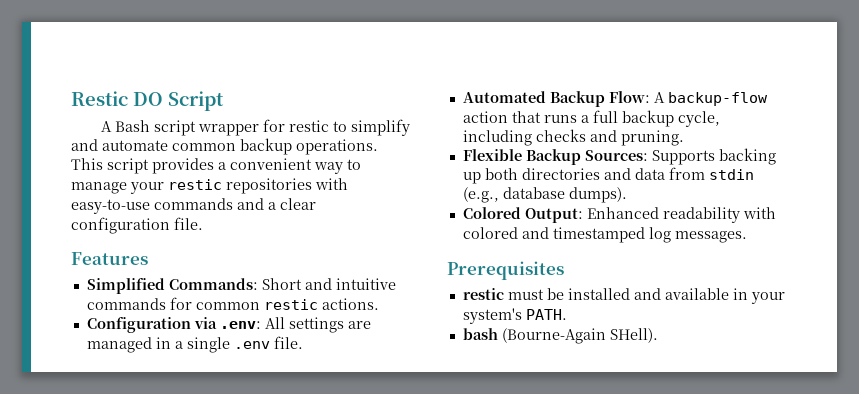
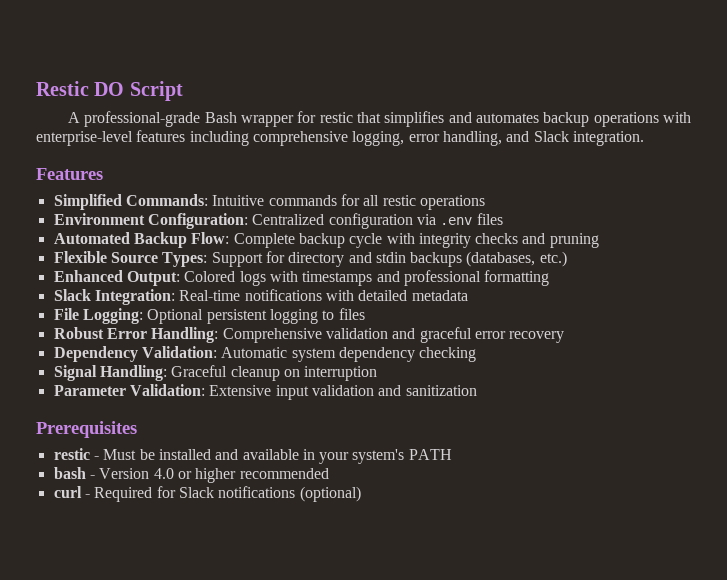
[114,120,196,136] Bash script -> [84,111,237,127] professional-grade Bash
[332,119,410,136] [71,138,378,155] [71,158,361,174] [71,178,348,194] [71,198,316,214] [71,217,203,234] [71,252,148,265] [86,278,396,294] [86,297,379,310] [86,317,371,333] [86,336,303,353] [462,91,768,107] [462,110,720,127] [462,130,532,146] to simplify and automate common backup operations. This script provides a convenient way to manage your restic repositories with easy-to-use commands and a clear configuration file. // Features // Simplified Commands: Short and intuitive commands for common restic actions. // Configuration via .env: All settings are managed in a single .env file. // Automated Backup Flow: A backup-flow action that runs a full backup cycle, including -> [357,111,691,127] [36,130,644,146] [36,168,103,180] [53,194,485,210] [53,213,503,229] [53,232,471,248] that simplifies and automates backup operations with enterprise-level features including comprehensive logging, error handling, and Slack integration. // Features // Simplified Commands: Intuitive commands for all restic operations // Environment Configuration: Centralized configuration via .env files // Automated Backup Flow: Complete backup cycle with integrity
[620,130,684,146] pruning. -> [549,233,599,248] pruning
[525,148,776,165] [462,167,754,184] [462,187,627,203] [462,207,776,223] [462,227,747,243] Backup Sources: Supports backing up both directories and data from stdin (e.g., database dumps). // Colored Output: Enhanced readability with colored and timestamped log messages. -> [110,251,567,267] [53,270,550,286] [53,289,468,305] [53,308,365,324] [53,327,565,343] [53,346,477,362] [53,365,378,381] [53,384,477,400] Source Types: Support for directory and stdin backups (databases, etc.) // Enhanced Output: Colored logs with timestamps and professional formatting // Slack Integration: Real-time notifications with detailed metadata // File Logging: Optional persistent logging to files // Robust Error Handling: Comprehensive validation and graceful error recovery // Dependency Validation: Automatic system dependency checking // Signal Handling: Graceful cleanup on interruption // Parameter Validation: Extensive input validation and sanitization
[507,289,544,300] must -> [93,449,137,460] - Must
[525,309,567,320] PATH. -> [408,449,452,460] PATH
[501,328,658,344] (Bourne-Again SHell). -> [89,468,329,483] [53,486,361,502] - Version 4.0 or higher recommended // curl - Required for Slack notifications (optional)

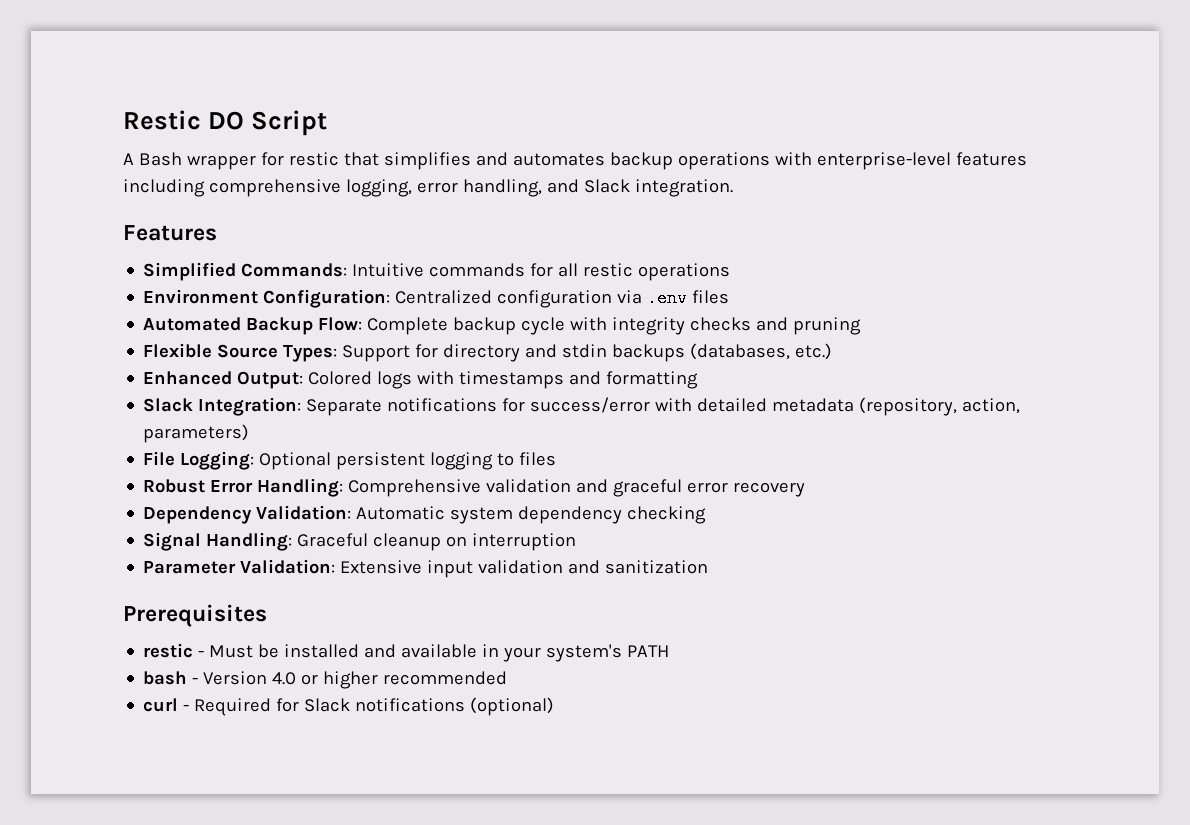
[84,111,201,127] professional-grade -> (134, 159) none
[403,270,481,286] professional -> (602, 378) none
[179,289,322,301] Real-time notifications -> [306,397,651,416] Separate notifications for success/error
(468, 295) none -> [859,397,1021,416] [143,424,250,443] (repository, action, parameters)

